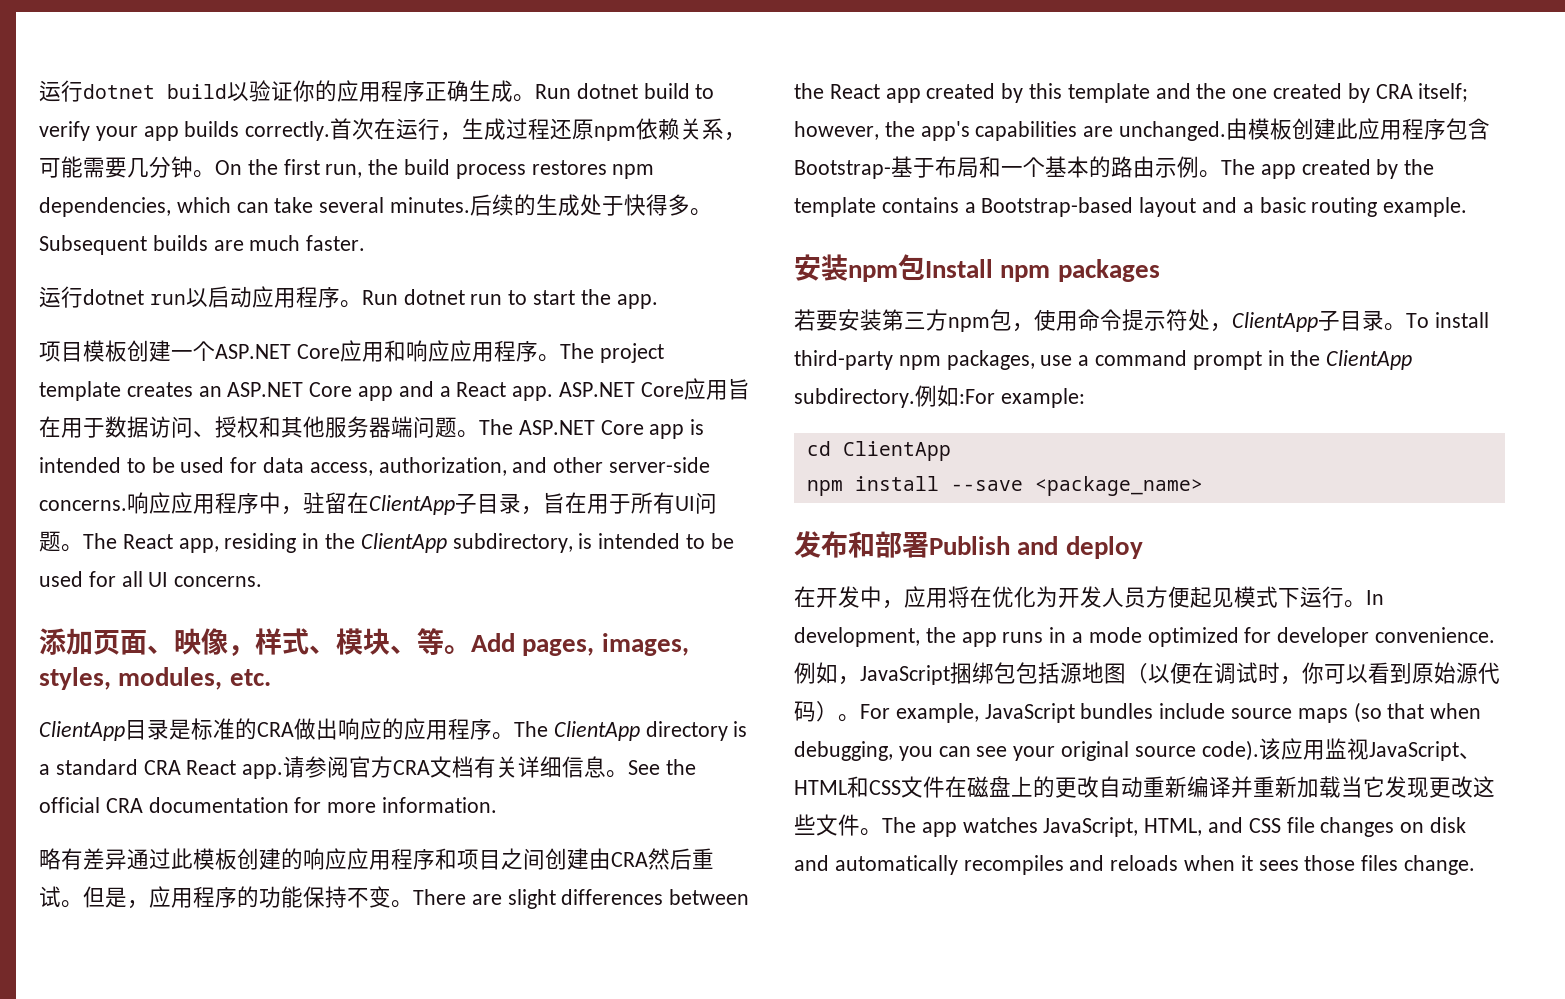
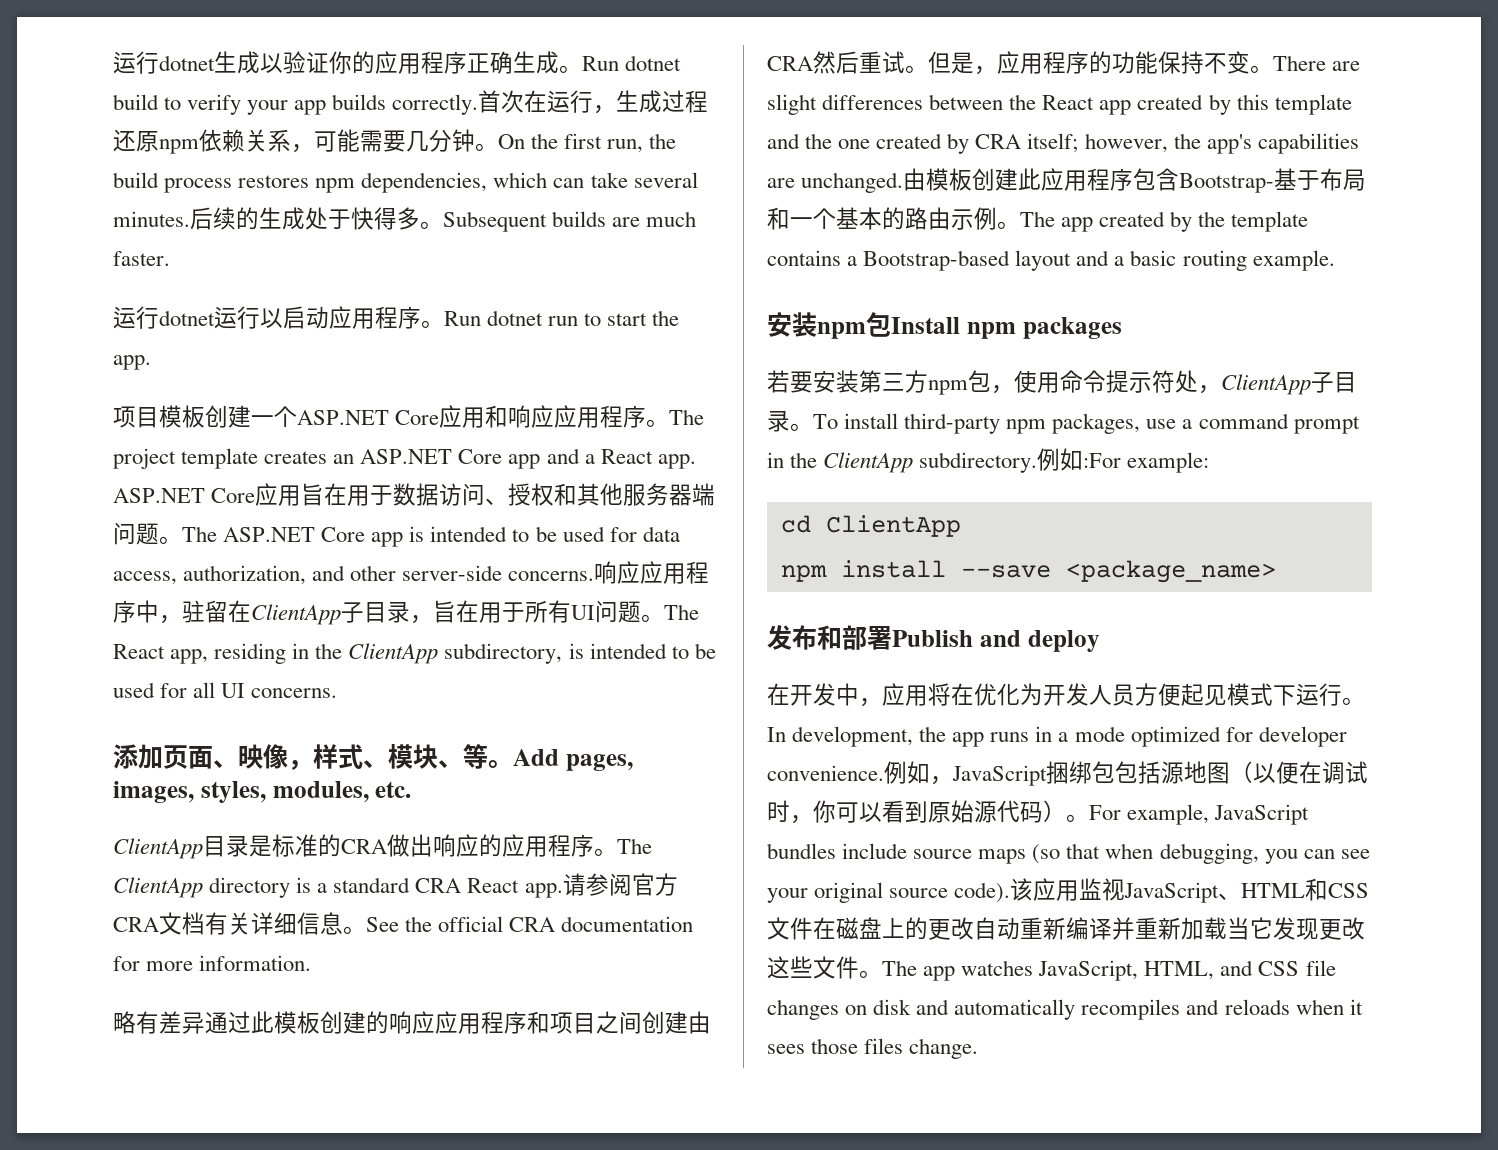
[39,80,227,102] 运行dotnet build -> [113,51,260,74] 运行dotnet生成
[149,294,186,305] run -> [214,306,260,329] 运行

